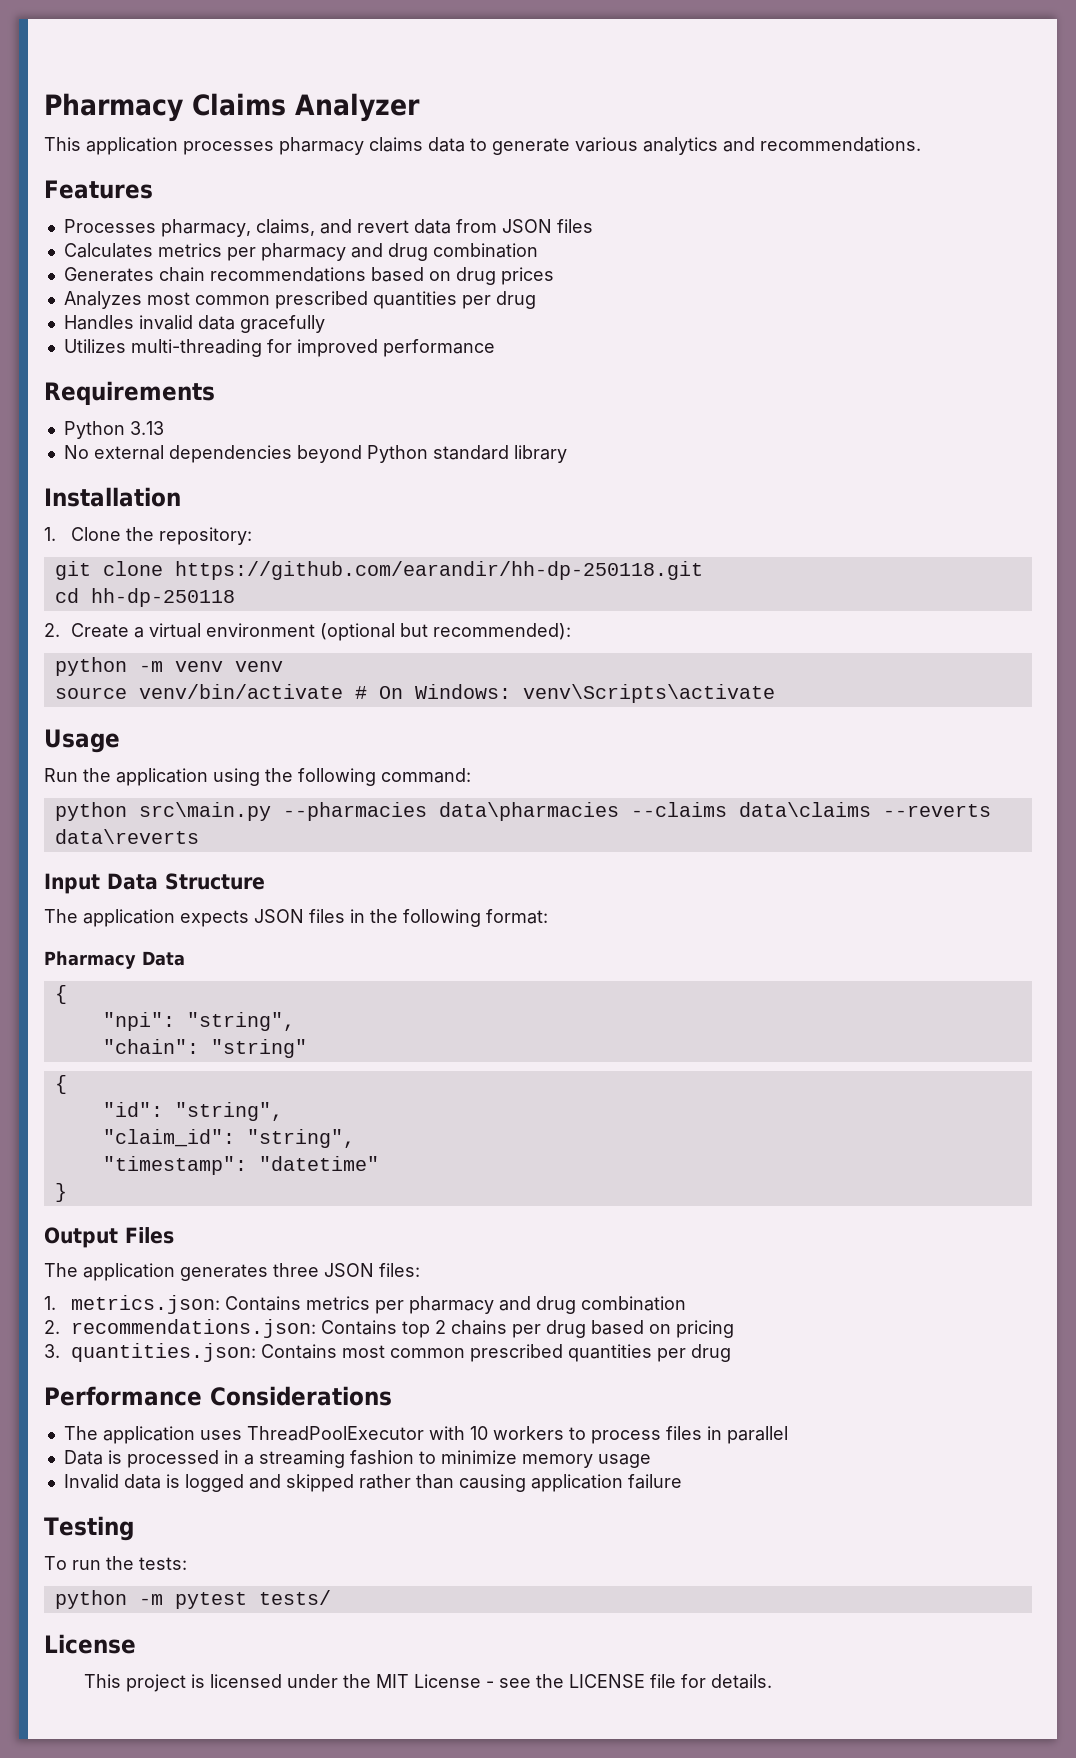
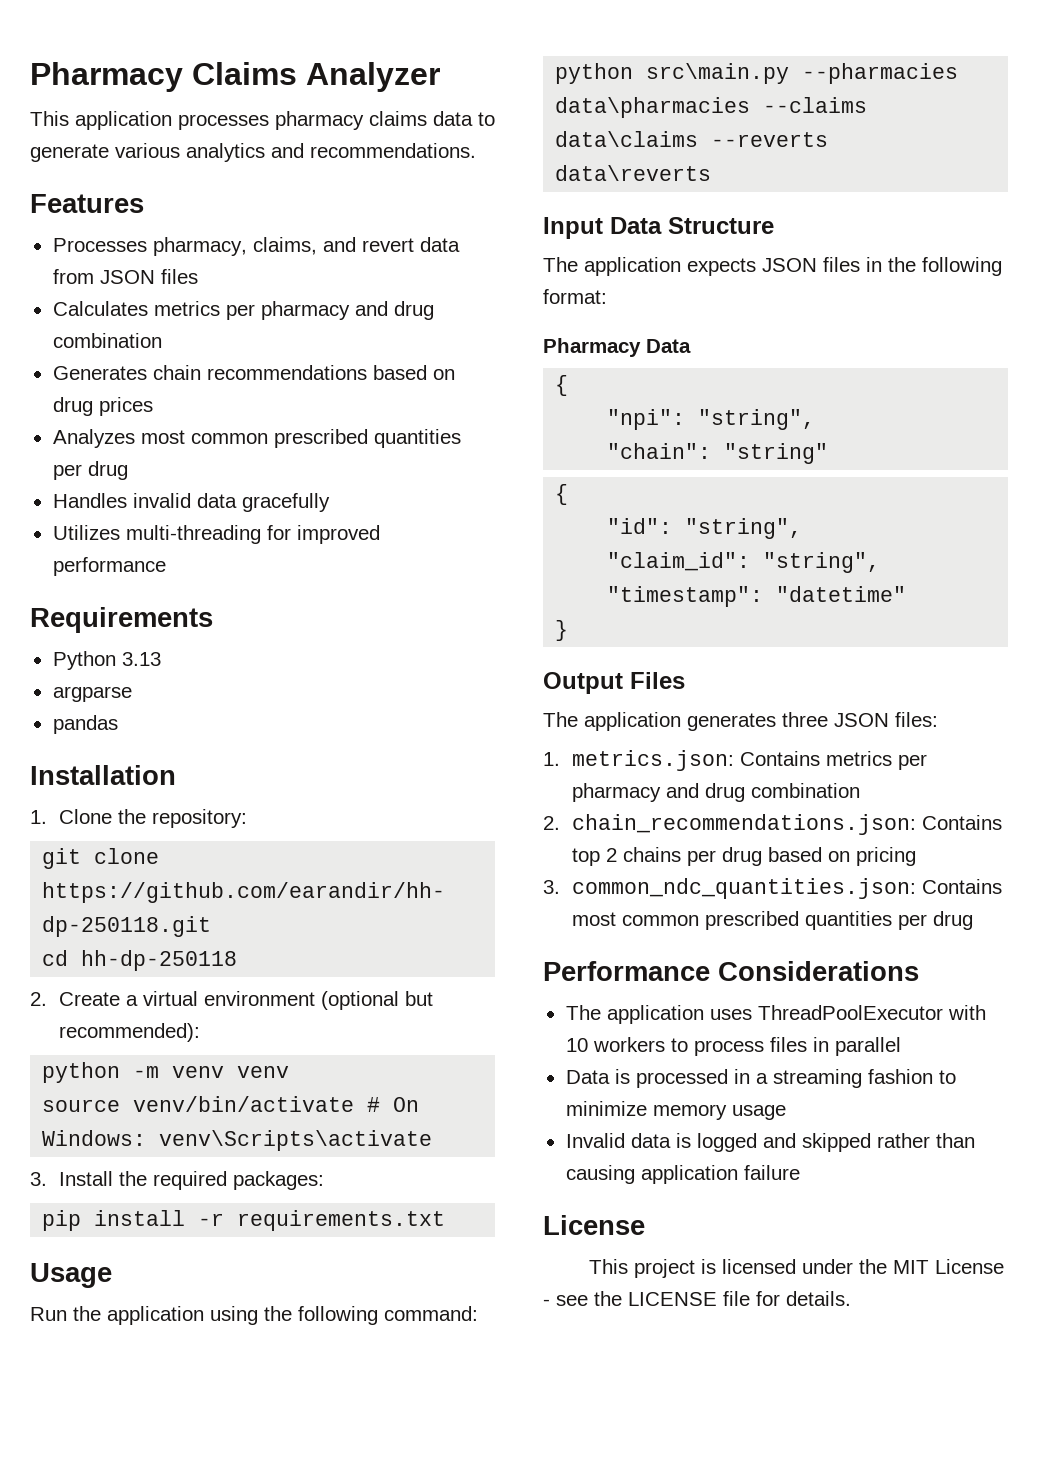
[63,445,567,463] No external dependencies beyond Python standard library -> [52,686,132,702] [52,715,118,734] argparse // pandas
(775, 693) none -> [30,1171,324,1190] [42,1210,446,1231] // 3. Install the required packages: // pip install -r requirements.txt
[71,1319,317,1338] recommendations.json: -> [571,814,916,835] chain_recommendations.json:
[71,1343,257,1362] quantities.json: -> [571,878,916,899] common_ndc_quantities.json:
[44,1516,134,1541] [44,1556,187,1570] [54,1590,331,1609] // Testing // To run the tests: // python -m pytest tests/ -> (800, 1172) none

